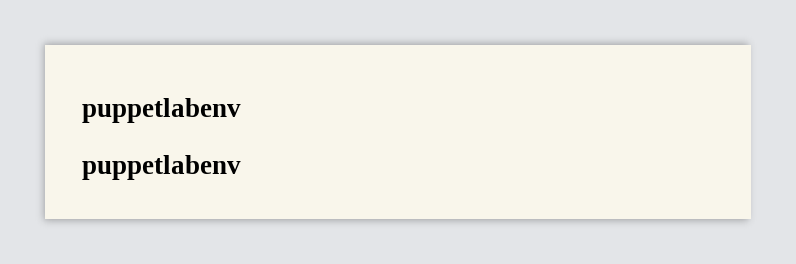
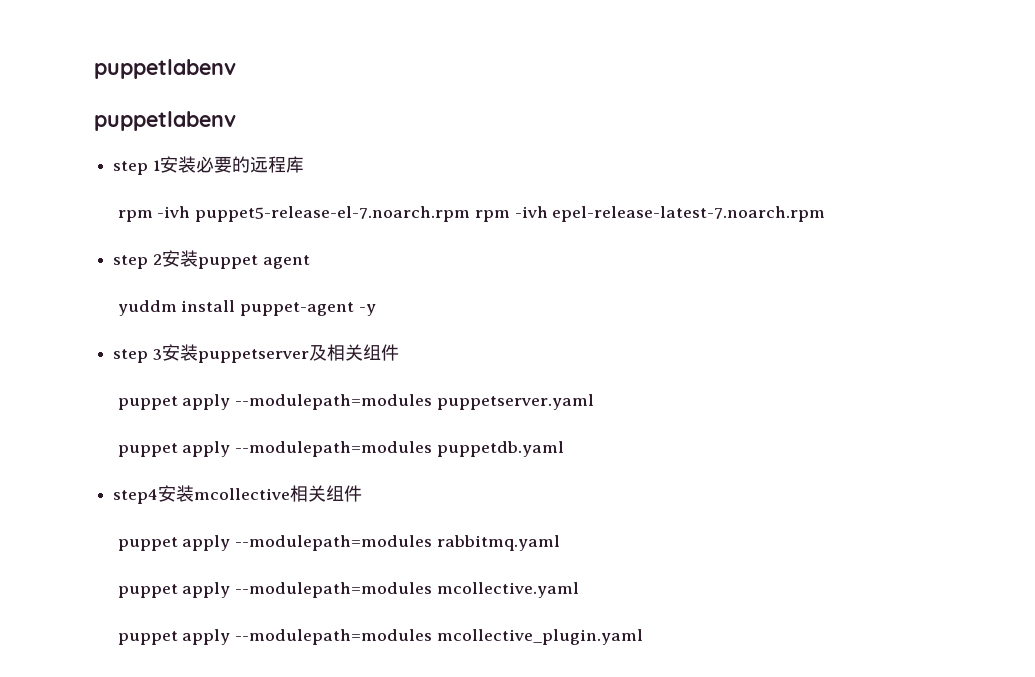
(241, 167) none -> [113,156,304,175] [117,206,826,222] [113,250,310,269] [117,300,376,316] [113,344,399,363] [117,394,594,410] [117,441,564,457] [113,485,363,504] [117,535,560,551] [117,582,579,598] [117,629,643,645] // step 1安装必要的远程库 // rpm -ivh puppet5-release-el-7.noarch.rpm rpm -ivh epel-release-latest-7.noarch.rpm // step 2安装puppet agent // yuddm install puppet-agent -y // step 3安装puppetserver及相关组件 // puppet apply --modulepath=modules puppetserver.yaml // puppet apply --modulepath=modules puppetdb.yaml // step4安装mcollective相关组件 // puppet apply --modulepath=modules rabbitmq.yaml // puppet apply --modulepath=modules mcollective.yaml // puppet apply --modulepath=modules mcollective_plugin.yaml

